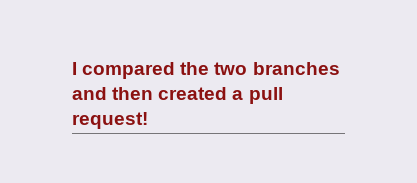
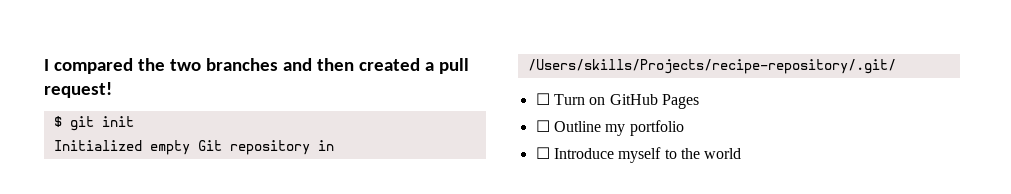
(148, 120) none -> [53,116,134,131] [53,140,334,155] [527,59,896,74] [535,93,699,109] [535,120,684,136] [535,147,742,163] // $ git init // Initialized empty Git repository in /Users/skills/Projects/recipe-repository/.git/ // ☐ Turn on GitHub Pages // ☐ Outline my portfolio // ☐ Introduce myself to the world

